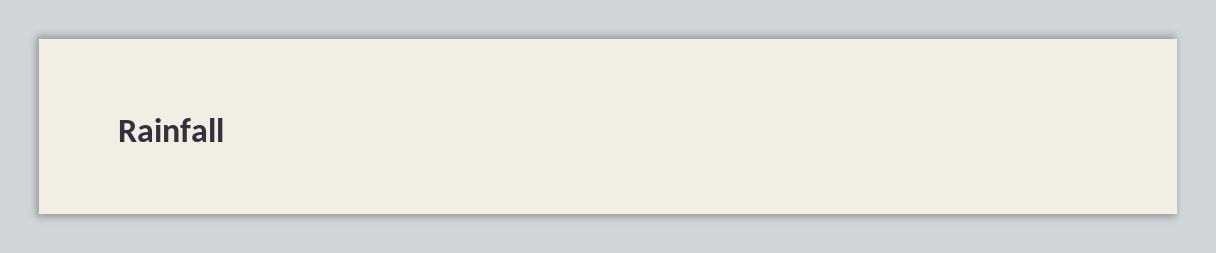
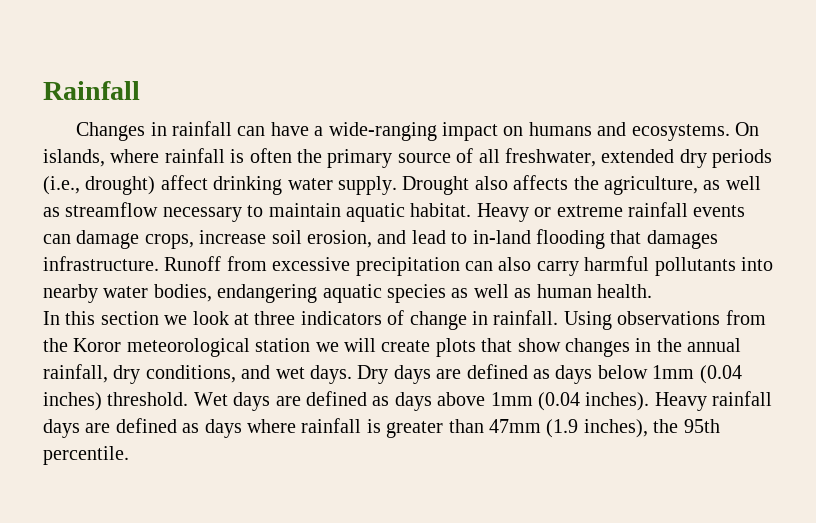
(224, 130) none -> [76,121,760,141] [43,148,773,168] [43,175,761,195] [43,202,746,222] [43,229,718,249] [43,256,773,276] [43,284,652,303] [43,310,766,330] [43,338,742,357] [43,364,742,384] [43,391,773,411] [43,418,720,438] [43,446,129,465] // Changes in rainfall can have a wide-ranging impact on humans and ecosystems. On islands, where rainfall is often the primary source of all freshwater, extended dry periods (i.e., drought) affect drinking water supply. Drought also affects the agriculture, as well as streamflow necessary to maintain aquatic habitat. Heavy or extreme rainfall events can damage crops, increase soil erosion, and lead to in-land flooding that damages infrastructure. Runoff from excessive precipitation can also carry harmful pollutants into nearby water bodies, endangering aquatic species as well as human health. // In this section we look at three indicators of change in rainfall. Using observations from the Koror meteorological station we will create plots that show changes in the annual rainfall, dry conditions, and wet days. Dry days are defined as days below 1mm (0.04 inches) threshold. Wet days are defined as days above 1mm (0.04 inches). Heavy rainfall days are defined as days where rainfall is greater than 47mm (1.9 inches), the 95th percentile.

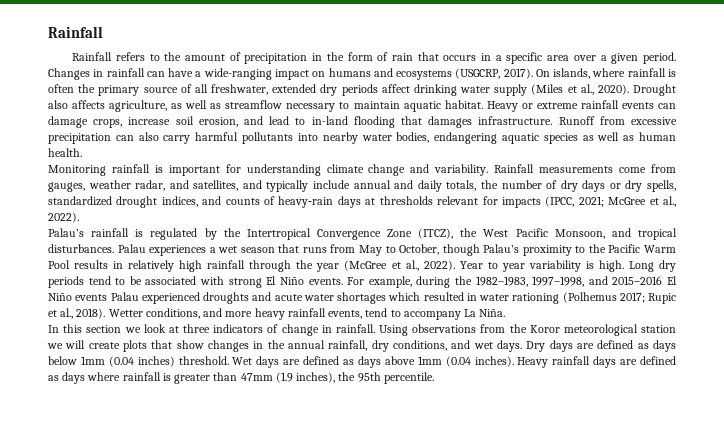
(140, 90) none -> [72,52,676,64] Rainfall refers to the amount of precipitation in the form of rain that occurs in a specific area over a given period.
[631,124,730,141] ecosystems. -> [396,68,533,80] ecosystems (USGCRP, 2017).
[43,176,156,195] (i.e., drought) -> (378, 90) none
[338,176,397,195] supply. -> [494,84,629,96] supply (Miles et al., 2020).
[573,176,599,190] the -> (106, 104) none
(652, 291) none -> [48,164,676,176] [48,180,676,192] [48,196,676,208] [48,212,79,223] [48,228,677,240] [48,244,676,256] [48,260,676,272] [48,276,677,288] [48,292,676,304] [48,308,506,320] // Monitoring rainfall is important for understanding climate change and variability. Rainfall measurements come from gauges, weather radar, and satellites, and typically include annual and daily totals, the number of dry days or dry spells, standardized drought indices, and counts of heavy‑rain days at thresholds relevant for impacts (IPCC, 2021; McGree et al., 2022). // Palau’s rainfall is regulated by the Intertropical Convergence Zone (ITCZ), the West Pacific Monsoon, and tropical disturbances. Palau experiences a wet season that runs from May to October, though Palau’s proximity to the Pacific Warm Pool results in relatively high rainfall through the year (McGree et al., 2022). Year to year variability is high. Long dry periods tend to be associated with strong El Niño events. For example, during the 1982–1983, 1997–1998, and 2015–2016 El Niño events Palau experienced droughts and acute water shortages which resulted in water rationing (Polhemus 2017; Rupic et al., 2018). Wetter conditions, and more heavy rainfall events, tend to accompany La Niña.

